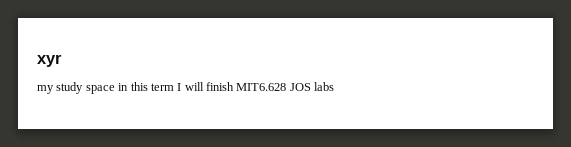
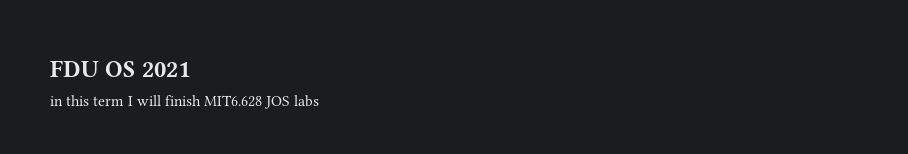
[37,54,62,67] [37,82,115,94] xyr // my study space -> [50,60,190,77] FDU OS 2021 //

